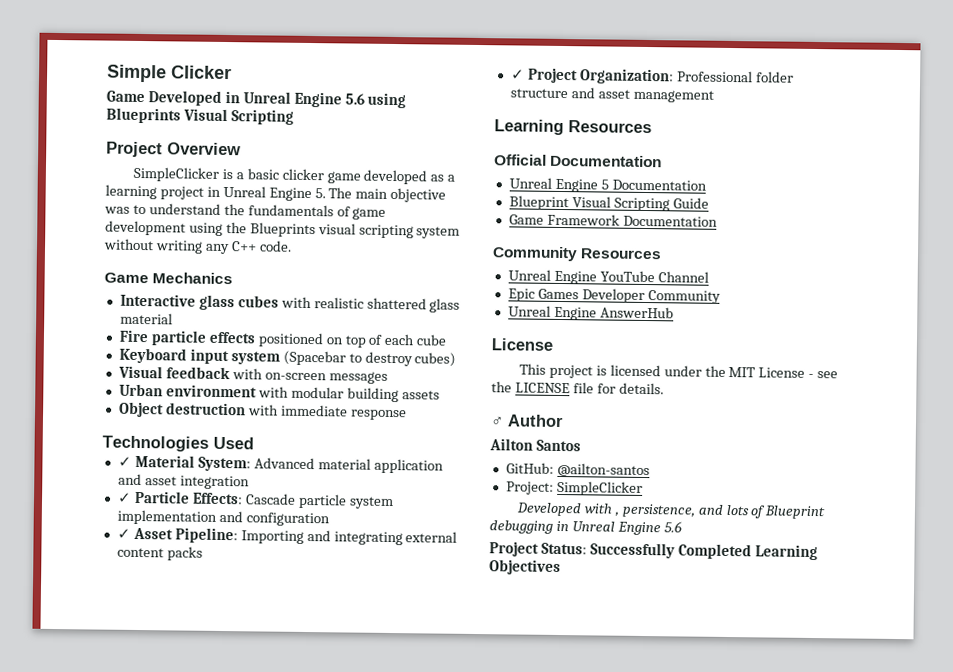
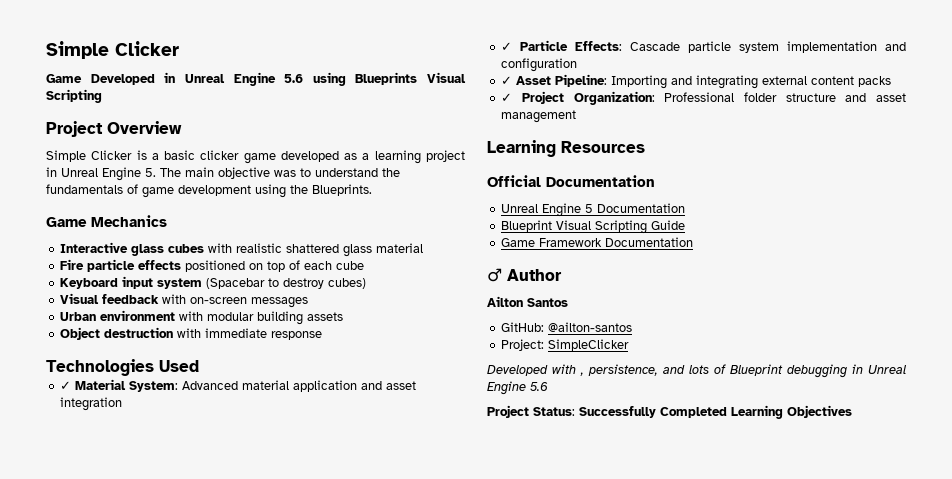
[132,166,219,182] SimpleClicker -> [46,150,133,162] Simple Clicker
[249,222,461,239] [103,238,292,255] Blueprints visual scripting system without writing any C++ code. -> [312,184,372,196] Blueprints.
[492,246,663,262] [507,269,709,285] [507,288,721,304] [507,305,674,321] [491,338,553,351] [518,363,839,379] [491,381,664,395] // Community Resources // Unreal Engine YouTube Channel // Epic Games Developer Community // Unreal Engine AnswerHub // License // This project is licensed under the MIT License - see the LICENSE file for details. -> (694, 242) none

